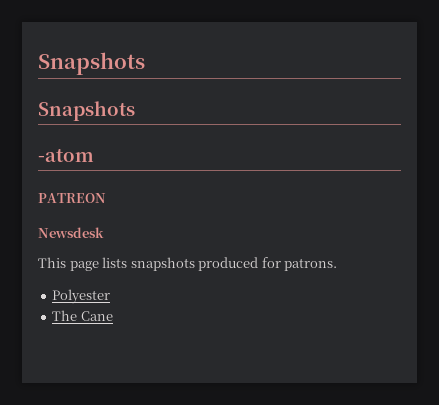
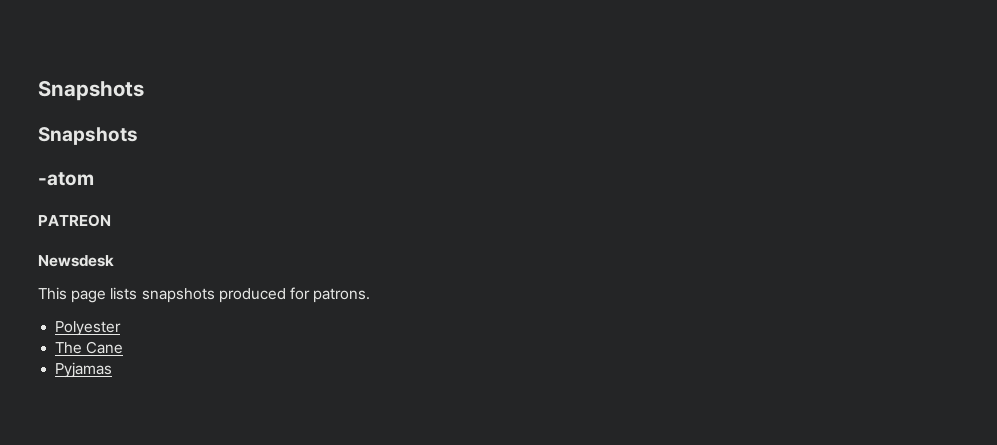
(113, 316) none -> [55,362,113,378] // Pyjamas

